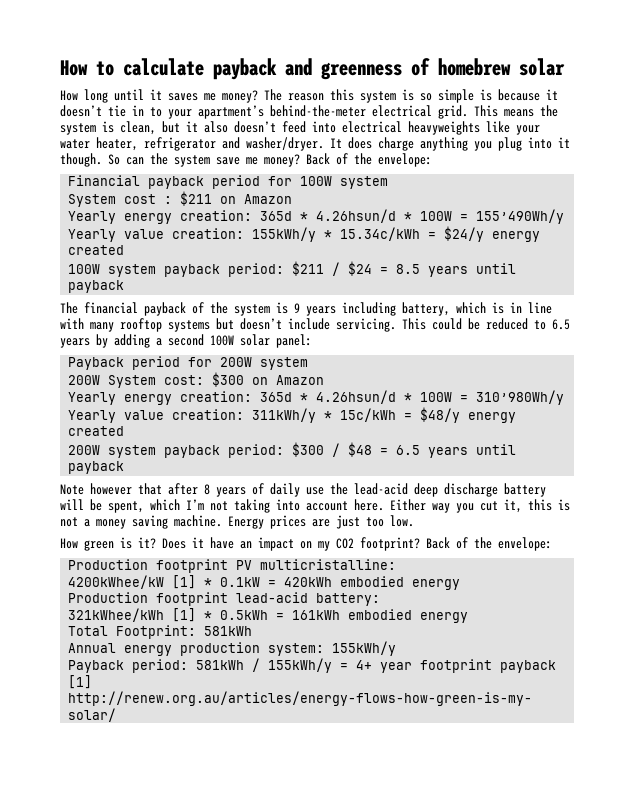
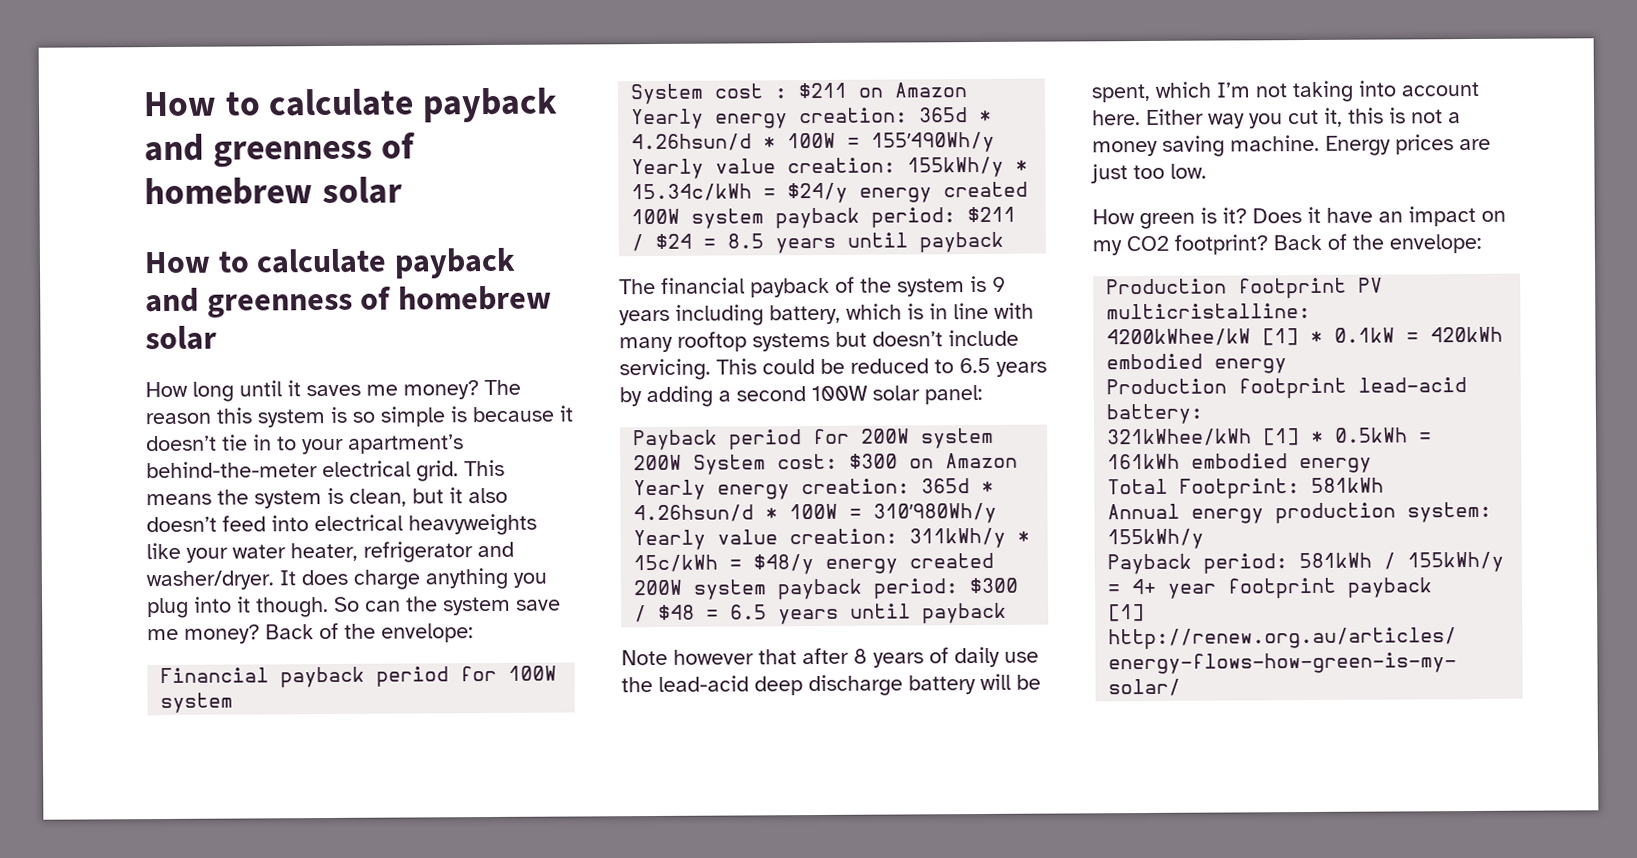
[60,58,565,80] How to calculate payback and greenness of homebrew solar -> [143,87,558,123] [144,132,417,168] [144,176,403,206] [144,247,516,279] [145,285,552,318] [145,325,217,351] How to calculate payback and greenness of homebrew solar // How to calculate payback and greenness of homebrew solar

